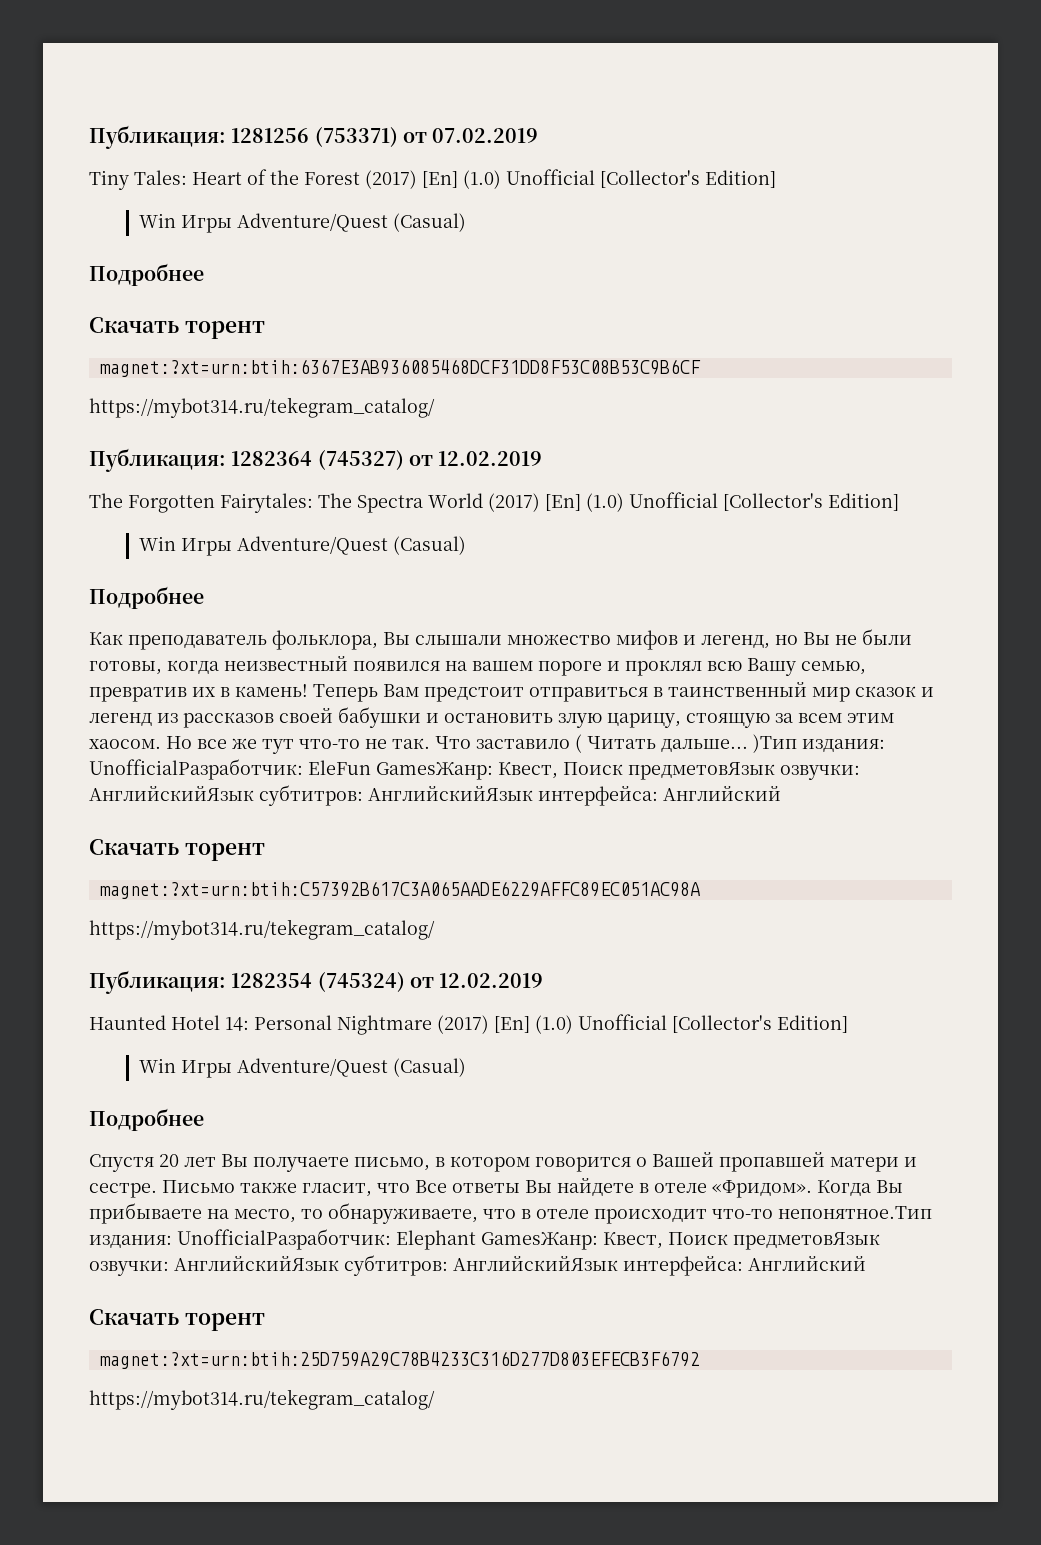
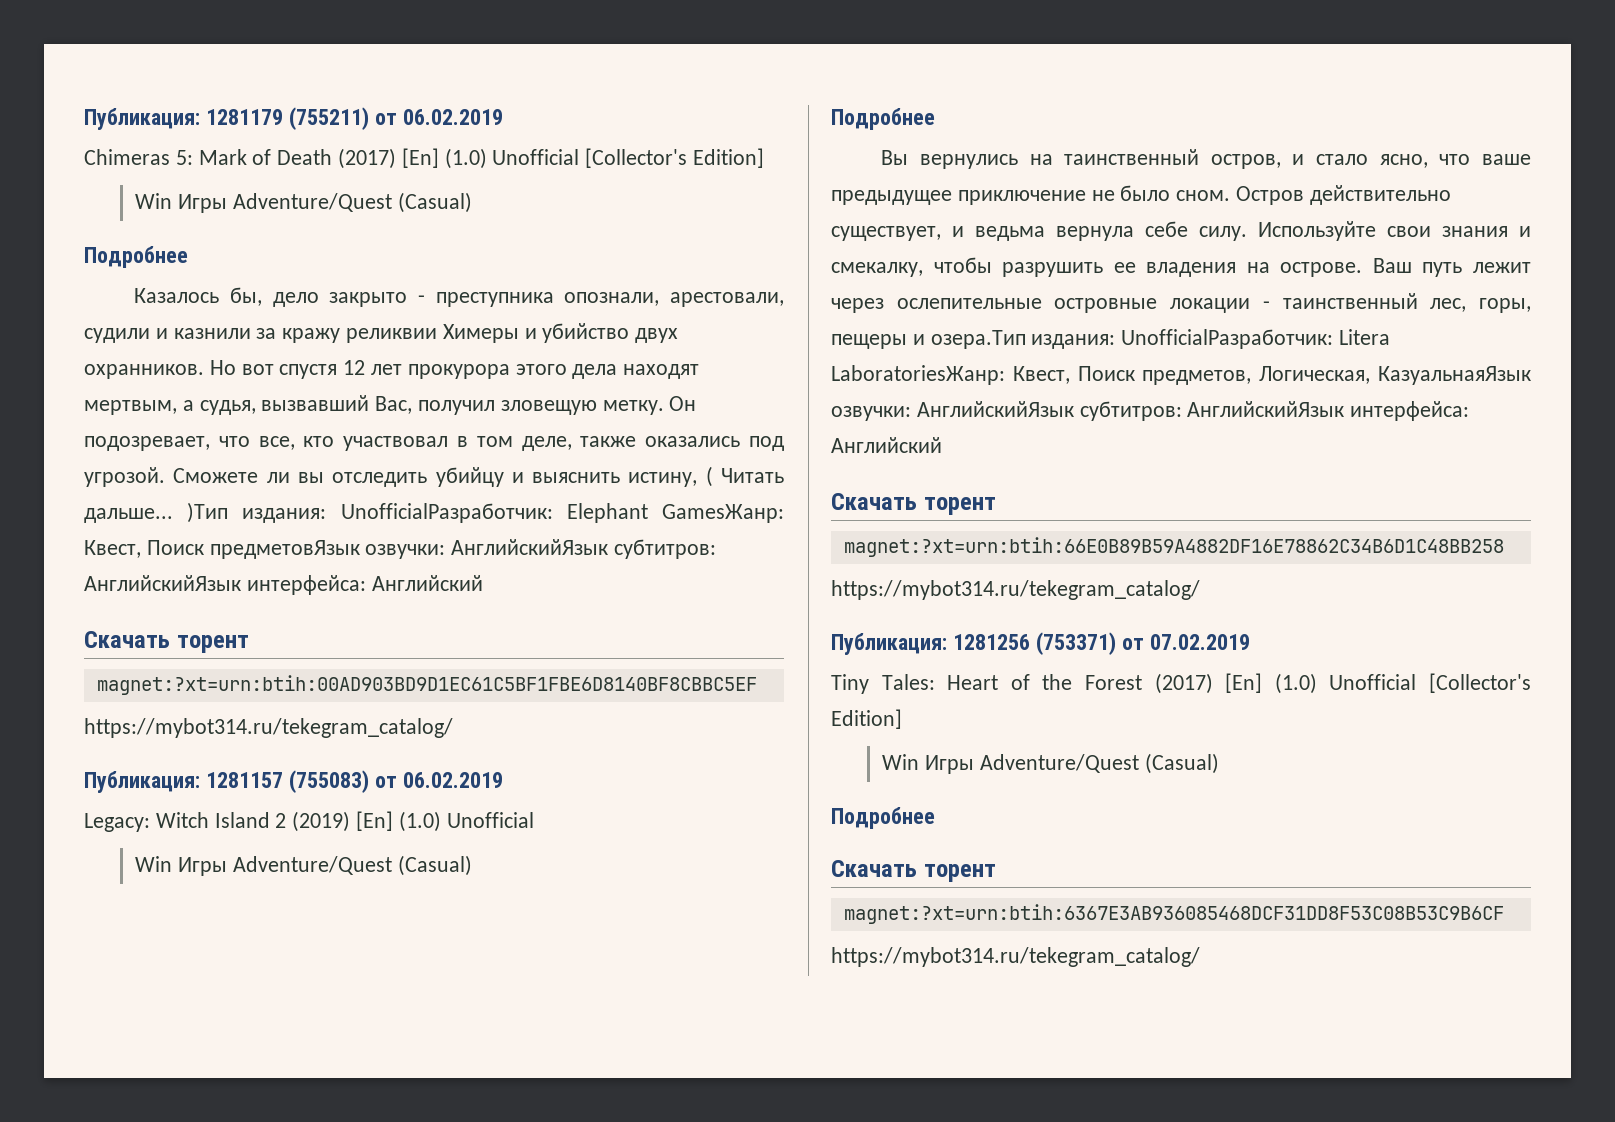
[89,125,226,149] Публикация: -> [84,107,503,130] [84,148,765,169] [135,192,472,213] [84,246,188,268] [134,287,785,307] [84,323,679,343] [84,360,700,379] [84,395,697,415] [84,436,784,451] [84,466,784,487] [84,502,784,523] [84,539,717,559] [84,575,483,595] [84,631,249,653] [96,675,757,695] [84,718,453,738] [84,770,503,793] [84,811,534,832] [135,855,472,876] [831,108,935,130] [881,149,1531,169] [831,185,1451,205] [831,221,1531,241] [831,257,1531,277] [831,293,1531,313] [831,329,1391,349] [831,365,1531,385] [831,401,1470,421] [831,437,942,453] [831,493,996,515] [843,537,1504,557] [831,580,1200,600] [831,633,947,655] Публикация: 1281179 (755211) от 06.02.2019 // Chimeras 5: Mark of Death (2017) [En] (1.0) Unofficial [Collector's Edition] // Win Игры Adventure/Quest (Casual) // Подробнее // Казалось бы, дело закрыто - преступника опознали, арестовали, судили и казнили за кражу реликвии Химеры и убийство двух охранников. Но вот спустя 12 лет прокурора этого дела находят мертвым, а судья, вызвавший Вас, получил зловещую метку. Он подозревает, что все, кто участвовал в том деле, также оказались под угрозой. Сможете ли вы отследить убийцу и выяснить истину, ( Читать дальше... )Тип издания: UnofficialРазработчик: Elephant GamesЖанр: Квест, Поиск предметовЯзык озвучки: АнглийскийЯзык субтитров: АнглийскийЯзык интерфейса: Английский // Скачать торент // magnet:?xt=urn:btih:00AD903BD9D1EC61C5BF1FBE6D8140BF8CBBC5EF // https://mybot314.ru/tekegram_catalog/ // Публикация: 1281157 (755083) от 06.02.2019 // Legacy: Witch Island 2 (2019) [En] (1.0) Unofficial // Win Игры Adventure/Quest (Casual) // Подробнее // Вы вернулись на таинственный остров, и стало ясно, что ваше предыдущее приключение не было сном. Остров действительно существует, и ведьма вернула себе силу. Используйте свои знания и смекалку, чтобы разрушить ее владения на острове. Ваш путь лежит через ослепительные островные локации - таинственный лес, горы, пещеры и озера.Тип издания: UnofficialРазработчик: Litera LaboratoriesЖанр: Квест, Поиск предметов, Логическая, КазуальнаяЯзык озвучки: АнглийскийЯзык субтитров: АнглийскийЯзык интерфейса: Английский // Скачать торент // magnet:?xt=urn:btih:66E0B89B59A4882DF16E78862C34B6D1C48BB258 // https://mybot314.ru/tekegram_catalog/ // Публикация:
[89,448,543,472] [89,492,899,513] [138,536,466,556] [89,586,204,609] [89,629,912,650] [89,656,866,676] [89,682,934,702] [89,707,894,728] [89,734,885,754] [89,759,860,780] [89,785,781,806] [89,839,265,861] [99,881,700,899] [89,919,435,940] [89,970,544,994] [89,1014,848,1035] [138,1058,466,1078] [89,1108,204,1131] [89,1152,917,1172] [89,1178,903,1198] [89,1203,932,1224] [89,1229,880,1250] [89,1255,866,1276] [89,1309,265,1331] [99,1351,700,1369] [89,1389,435,1410] // Публикация: 1282364 (745327) от 12.02.2019 // The Forgotten Fairytales: The Spectra World (2017) [En] (1.0) Unofficial [Collector's Edition] // Win Игры Adventure/Quest (Casual) // Подробнее // Как преподаватель фольклора, Вы слышали множество мифов и легенд, но Вы не были готовы, когда неизвестный появился на вашем пороге и проклял всю Вашу семью, превратив их в камень! Теперь Вам предстоит отправиться в таинственный мир сказок и легенд из рассказов своей бабушки и остановить злую царицу, стоящую за всем этим хаосом. Но все же тут что-то не так. Что заставило ( Читать дальше... )Тип издания: UnofficialРазработчик: EleFun GamesЖанр: Квест, Поиск предметовЯзык озвучки: АнглийскийЯзык субтитров: АнглийскийЯзык интерфейса: Английский // Скачать торент // magnet:?xt=urn:btih:C57392B617C3A065AADE6229AFFC89EC051AC98A // https://mybot314.ru/tekegram_catalog/ // Публикация: 1282354 (745324) от 12.02.2019 // Haunted Hotel 14: Personal Nightmare (2017) [En] (1.0) Unofficial [Collector's Edition] // Win Игры Adventure/Quest (Casual) // Подробнее // Спустя 20 лет Вы получаете письмо, в котором говорится о Вашей пропавшей матери и сестре. Письмо также гласит, что Все ответы Вы найдете в отеле «Фридом». Когда Вы прибываете на место, то обнаруживаете, что в отеле происходит что-то непонятное.Тип издания: UnofficialРазработчик: Elephant GamesЖанр: Квест, Поиск предметовЯзык озвучки: АнглийскийЯзык субтитров: АнглийскийЯзык интерфейса: Английский // Скачать торент // magnet:?xt=urn:btih:25D759A29C78B4233C316D277D803EFECB3F6792 // https://mybot314.ru/tekegram_catalog/ -> (1200, 957) none

